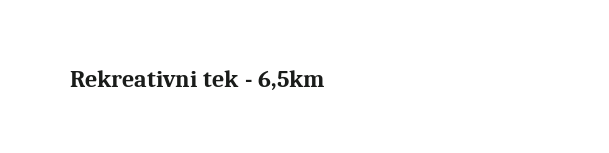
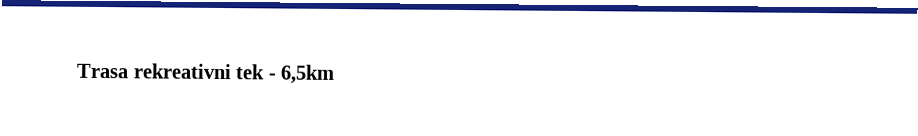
[70,70,198,87] Rekreativni -> [76,63,232,80] Trasa rekreativni

